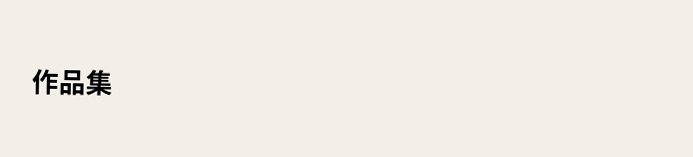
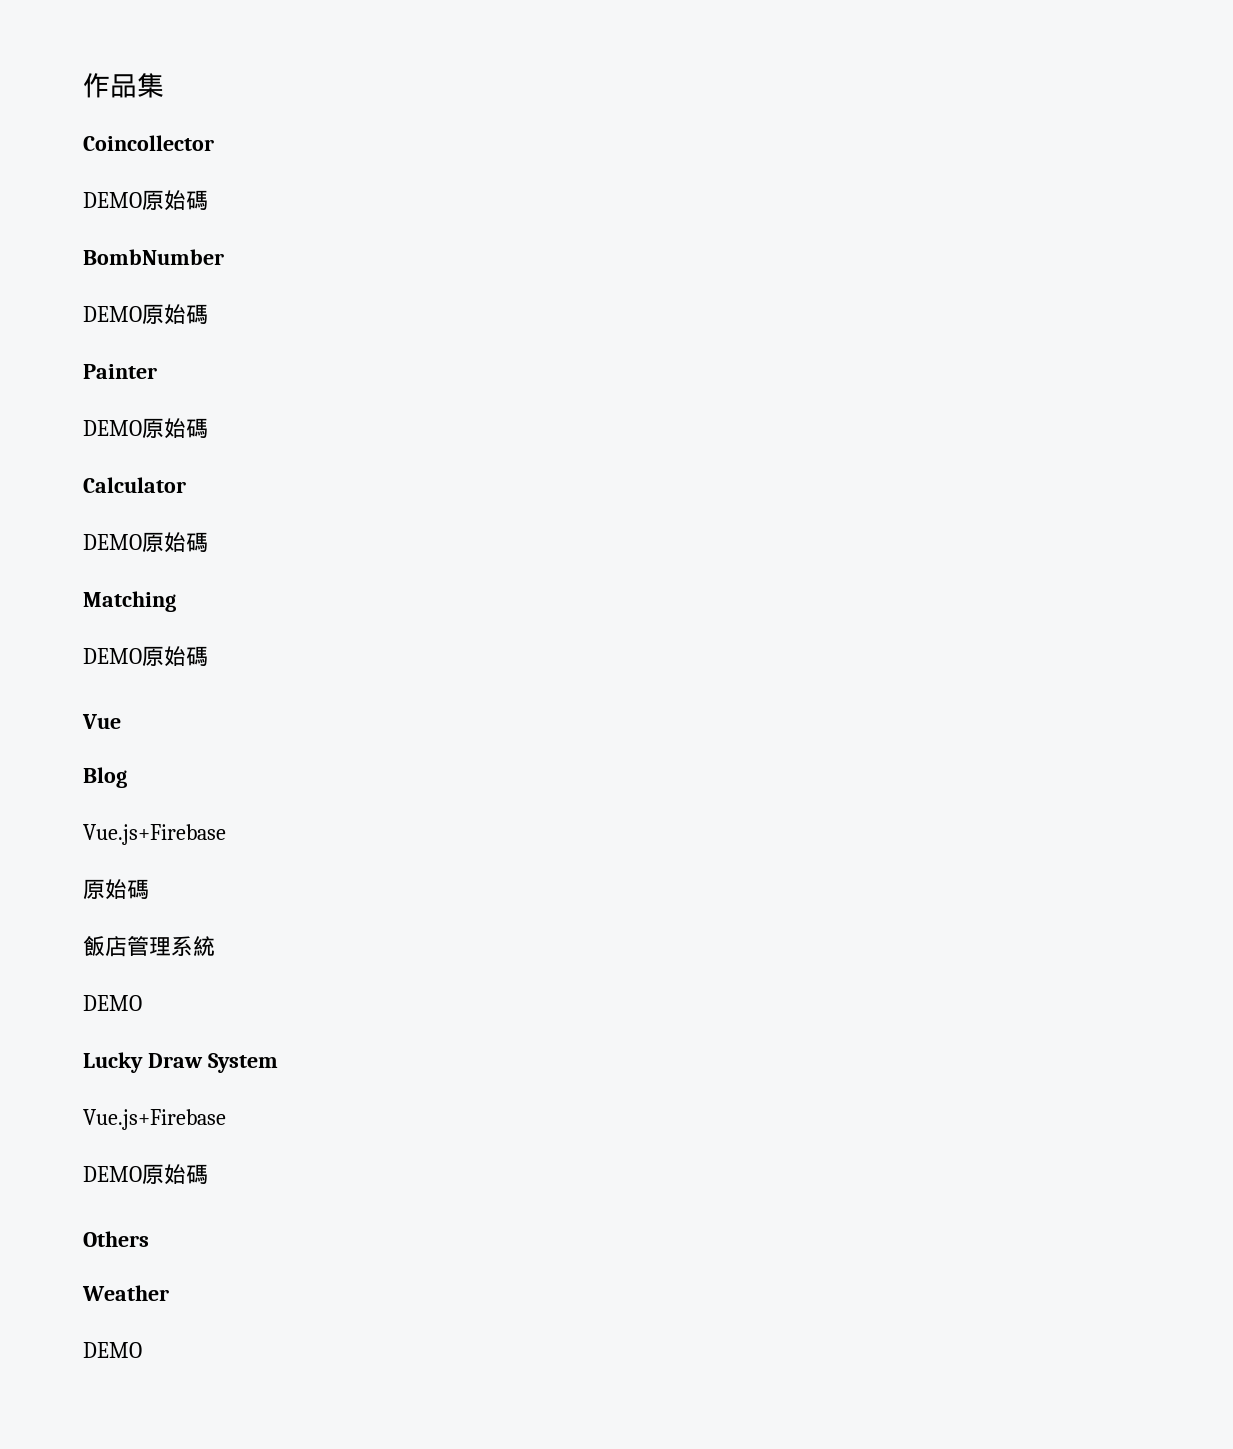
(114, 82) none -> [83,135,214,151] [83,190,208,211] [83,249,224,265] [83,304,208,325] [83,364,157,379] [83,418,208,439] [83,477,186,493] [83,532,208,553] [83,591,176,612] [83,646,208,667] [82,714,121,729] [83,767,127,788] [83,824,226,845] [83,879,149,900] [83,936,215,957] [83,995,142,1011] [83,1052,278,1073] [83,1109,226,1130] [83,1164,208,1185] [83,1231,149,1247] [82,1285,169,1301] [83,1342,142,1358] // Coincollector // DEMO原始碼 // BombNumber // DEMO原始碼 // Painter // DEMO原始碼 // Calculator // DEMO原始碼 // Matching // DEMO原始碼 // Vue // Blog // Vue.js+Firebase // 原始碼 // 飯店管理系統 // DEMO // Lucky Draw System // Vue.js+Firebase // DEMO原始碼 // Others // Weather // DEMO

